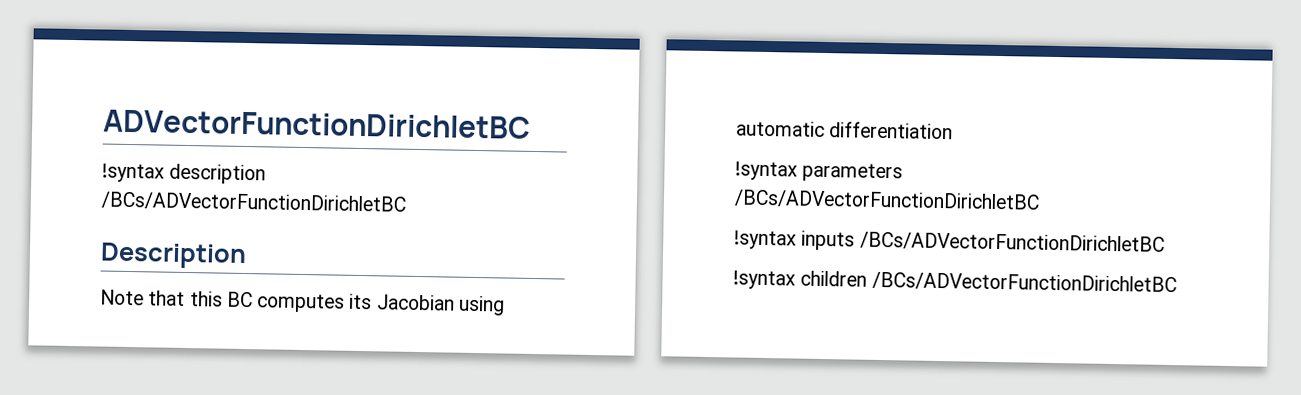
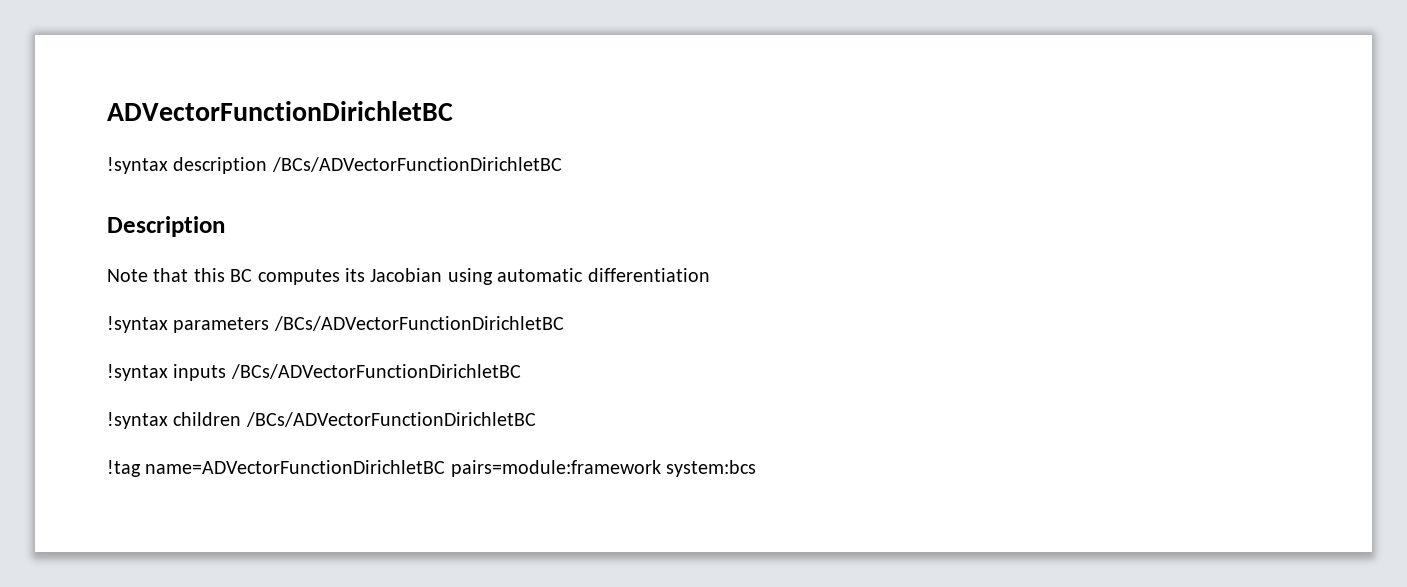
(1177, 282) none -> [107,460,757,477] // !tag name=ADVectorFunctionDirichletBC pairs=module:framework system:bcs

